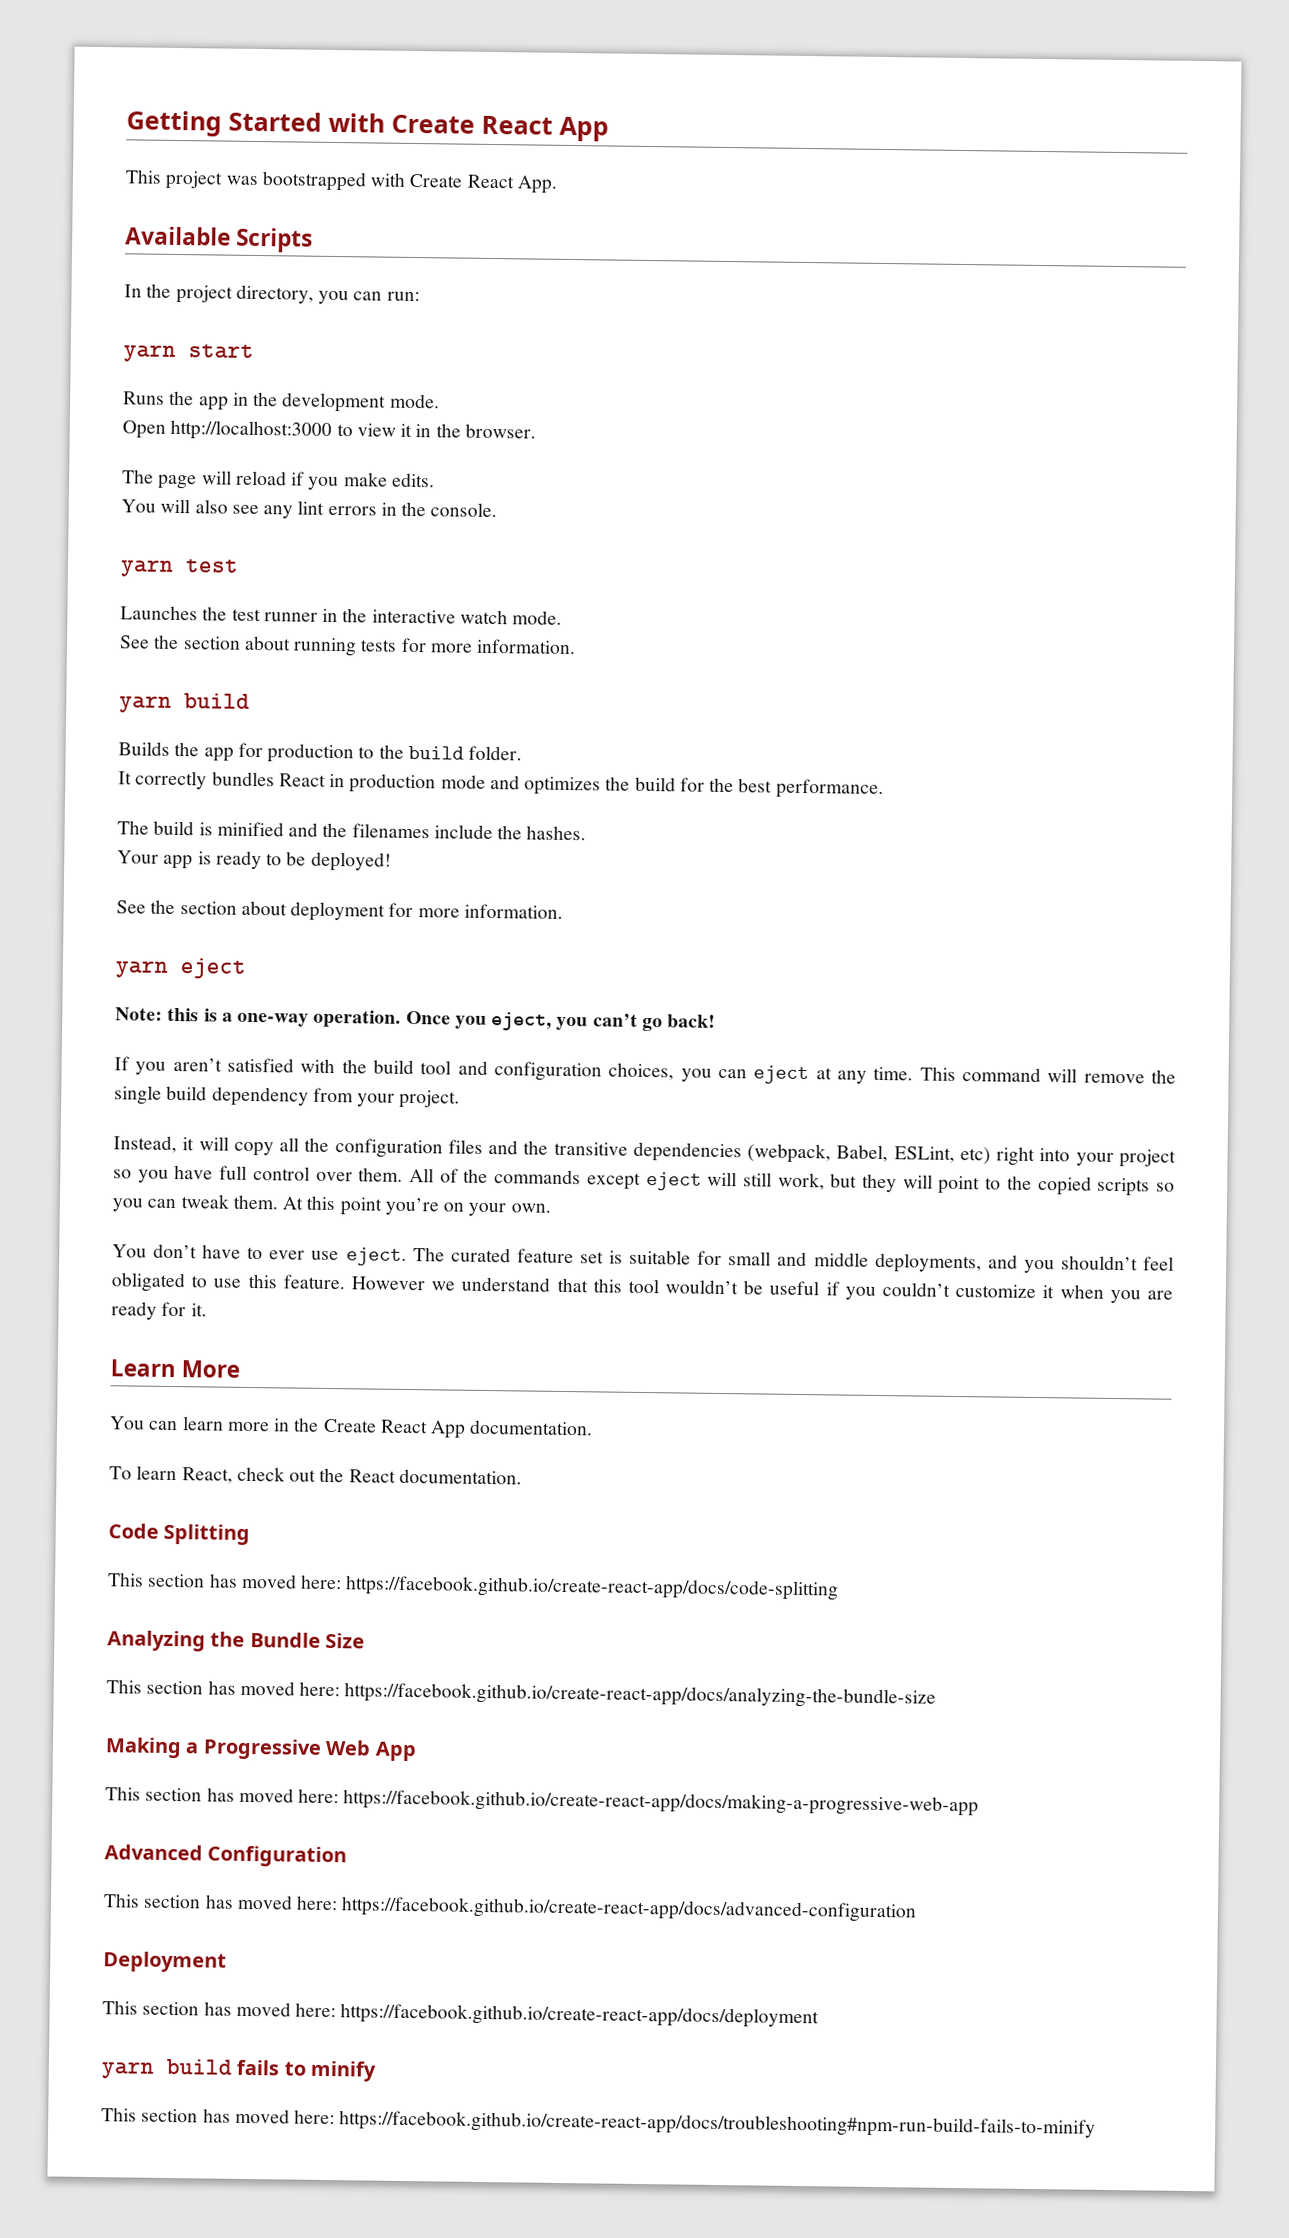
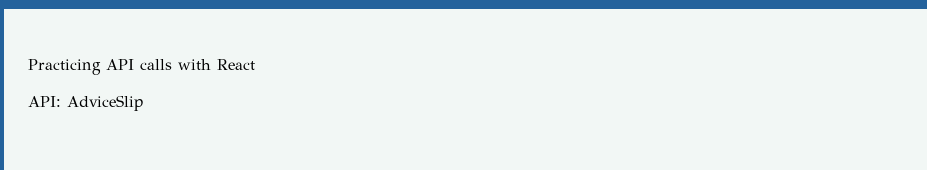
[126,110,609,142] [125,169,558,194] [125,226,314,253] [124,283,420,305] [123,344,254,362] [123,390,440,413] [122,419,536,441] [122,469,435,491] [121,498,498,519] [120,559,239,577] [120,605,563,625] [119,634,577,657] [119,693,250,713] [118,741,523,764] [118,770,884,800] [117,820,587,841] [117,850,392,872] [116,899,563,922] [115,958,247,979] [115,1007,717,1032] [114,1056,1177,1085] [114,1085,461,1109] [113,1135,1177,1168] [113,1165,1176,1197] [112,1194,551,1217] [112,1243,1174,1274] [111,1272,1173,1304] [111,1301,207,1320] [110,1359,241,1378] [110,1416,594,1439] [109,1465,522,1485] [108,1523,251,1546] [108,1572,840,1601] [107,1630,366,1652] [106,1679,937,1709] [105,1737,417,1762] [105,1786,980,1817] [104,1844,348,1868] [103,1893,918,1923] [103,1951,227,1973] [102,2000,820,2029] [101,2058,377,2082] [101,2107,1097,2139] Getting Started with Create React App // This project was bootstrapped with Create React App. // Available Scripts // In the project directory, you can run: // yarn start // Runs the app in the development mode. // Open http://localhost:3000 to view it in the browser. // The page will reload if you make edits. // You will also see any lint errors in the console. // yarn test // Launches the test runner in the interactive watch mode. // See the section about running tests for more information. // yarn build // Builds the app for production to the build folder. // It correctly bundles React in production mode and optimizes the build for the best performance. // The build is minified and the filenames include the hashes. // Your app is ready to be deployed! // See the section about deployment for more information. // yarn eject // Note: this is a one-way operation. Once you eject, you can’t go back! // If you aren’t satisfied with the build tool and configuration choices, you can eject at any time. This command will remove the single build dependency from your project. // Instead, it will copy all the configuration files and the transitive dependencies (webpack, Babel, ESLint, etc) right into your project so you have full control over them. All of the commands except eject will still work, but they will point to the copied scripts so you can tweak them. At this point you’re on your own. // You don’t have to ever use eject. The curated feature set is suitable for small and middle deployments, and you shouldn’t feel obligated to use this feature. However we understand that this tool wouldn’t be useful if you couldn’t customize it when you are ready for it. // Learn More // You can learn more in the Create React App documentation. // To learn React, check out the React documentation. // Code Splitting // This section has moved here: https://facebook.github.io/create-react-app/docs/code-splitting // Analyzing the Bundle Size // This section has moved here: https://facebook.github.io/create-react-app/docs/analyzing-the-bundle-size // Making a Progressive Web App // This section has moved here: https://facebook.github.io/create-react-app/docs/making-a-progressive-web-app // Advanced Configuration // This section has moved here: https://facebook.github.io/create-react-app/docs/advanced-configuration // Deployment // This section has moved here: https://facebook.github.io/create-react-app/docs/deployment // yarn build fails to minify // This section has moved here: https://facebook.github.io/create-react-app/docs/troubleshooting#npm-run-build-fails-to-minify -> [28,59,255,75] [28,95,143,111] Practicing API calls with React // API: AdviceSlip

